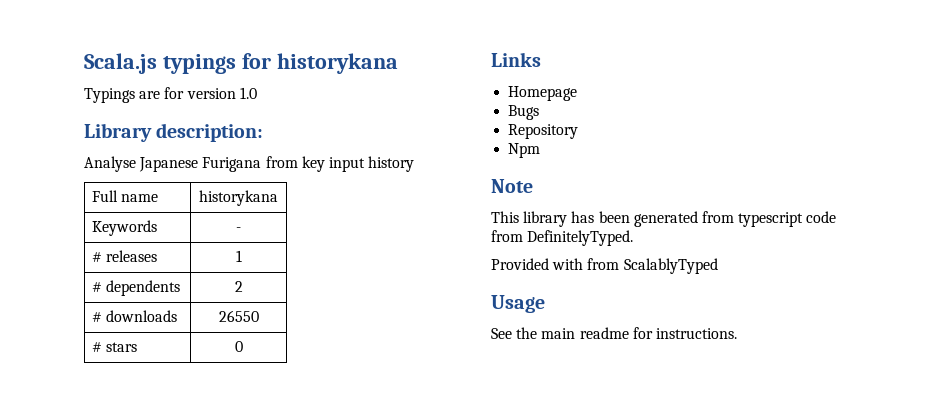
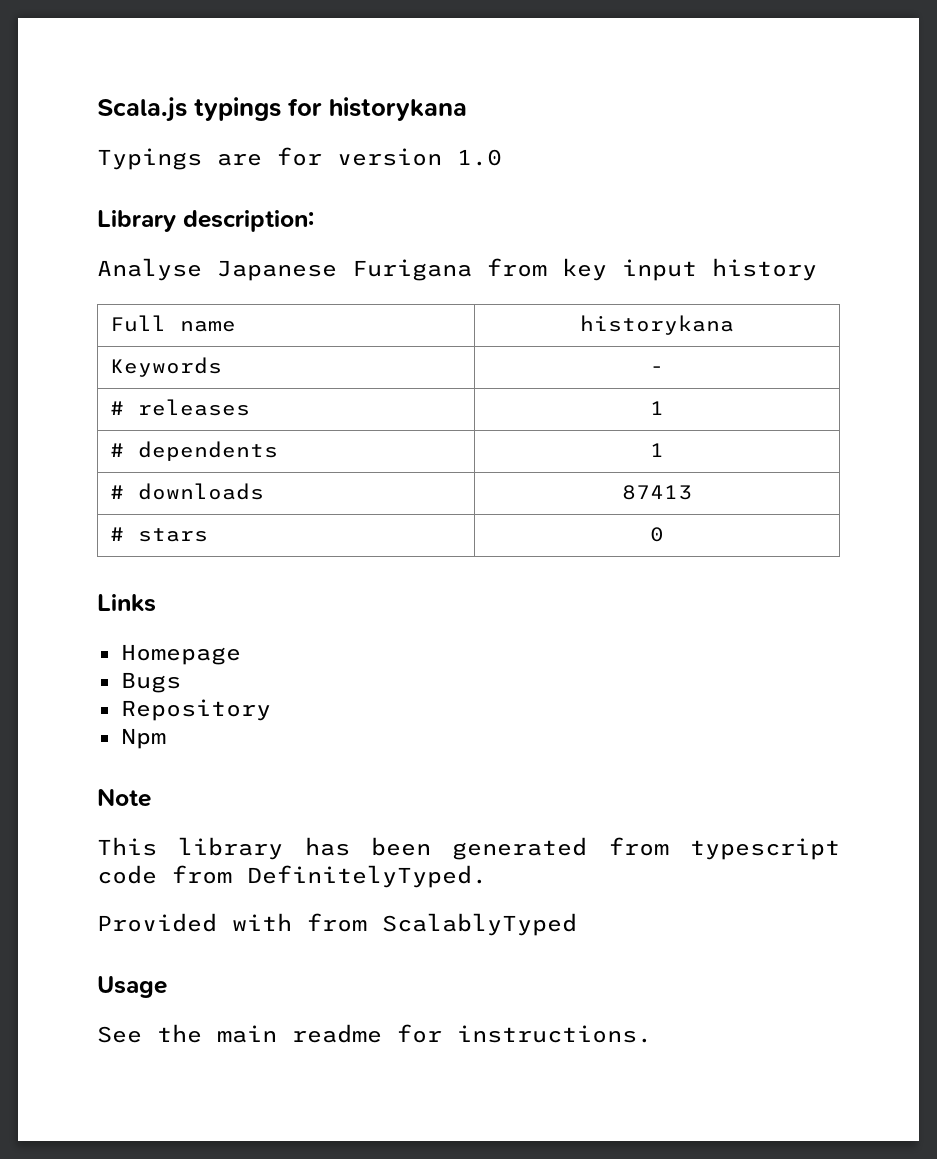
[234,281,243,292] 2 -> [650,443,664,457] 1
[218,310,259,322] 26550 -> [622,485,692,500] 87413

